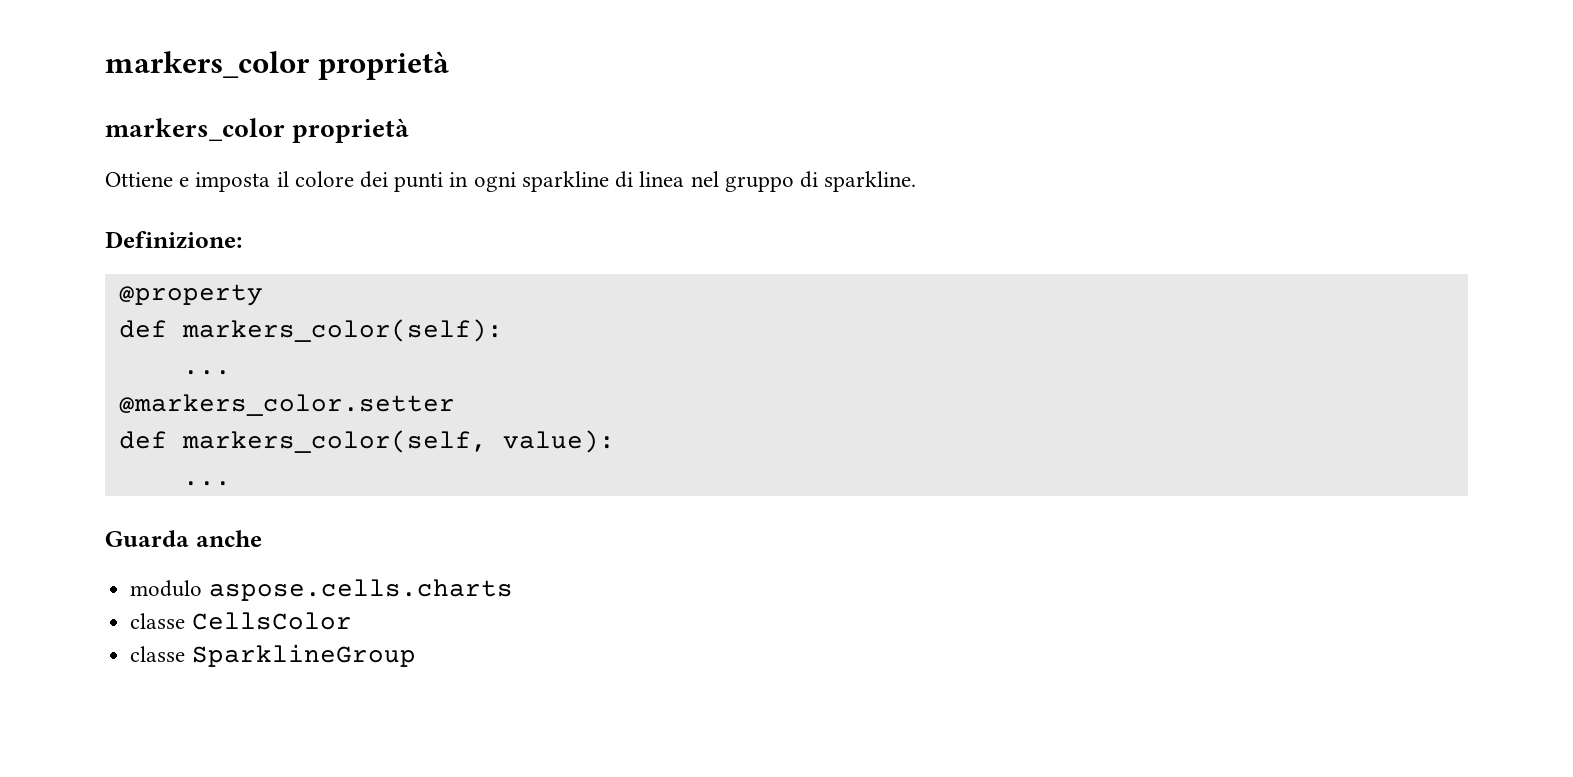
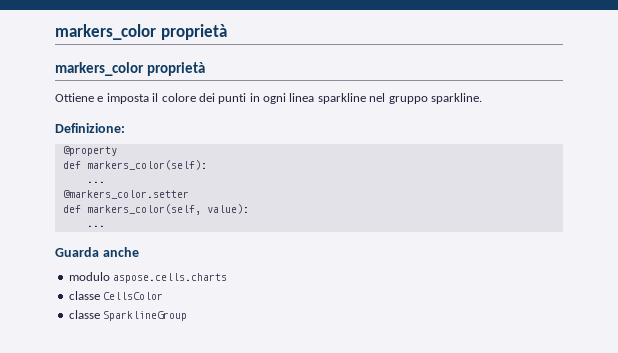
[521,171,685,192] sparkline di linea -> [289,93,366,104] linea sparkline
[799,171,818,188] di -> (428, 100) none

